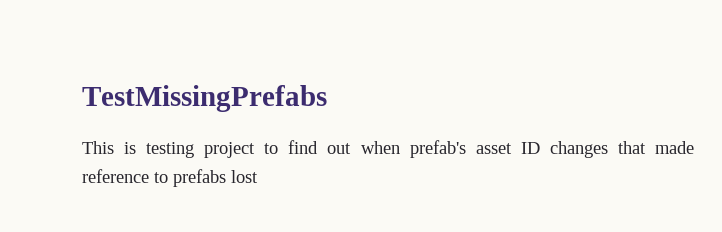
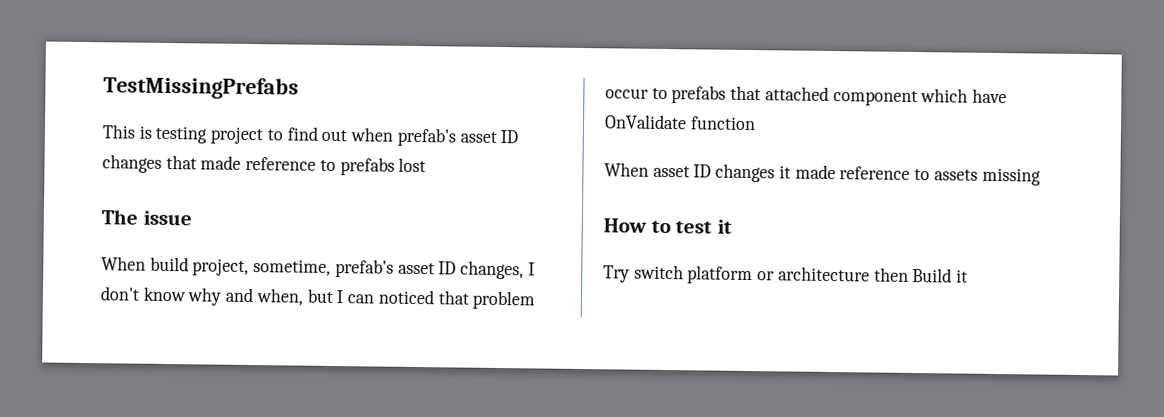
(258, 176) none -> [101,209,192,226] [101,256,535,280] [100,286,536,310] [605,85,1008,107] [604,114,756,131] [604,162,1041,186] [603,218,732,234] [603,264,969,285] // The issue // When build project, sometime, prefab's asset ID changes, I don't know why and when, but I can noticed that problem occur to prefabs that attached component which have OnValidate function // When asset ID changes it made reference to assets missing // How to test it // Try switch platform or architecture then Build it

